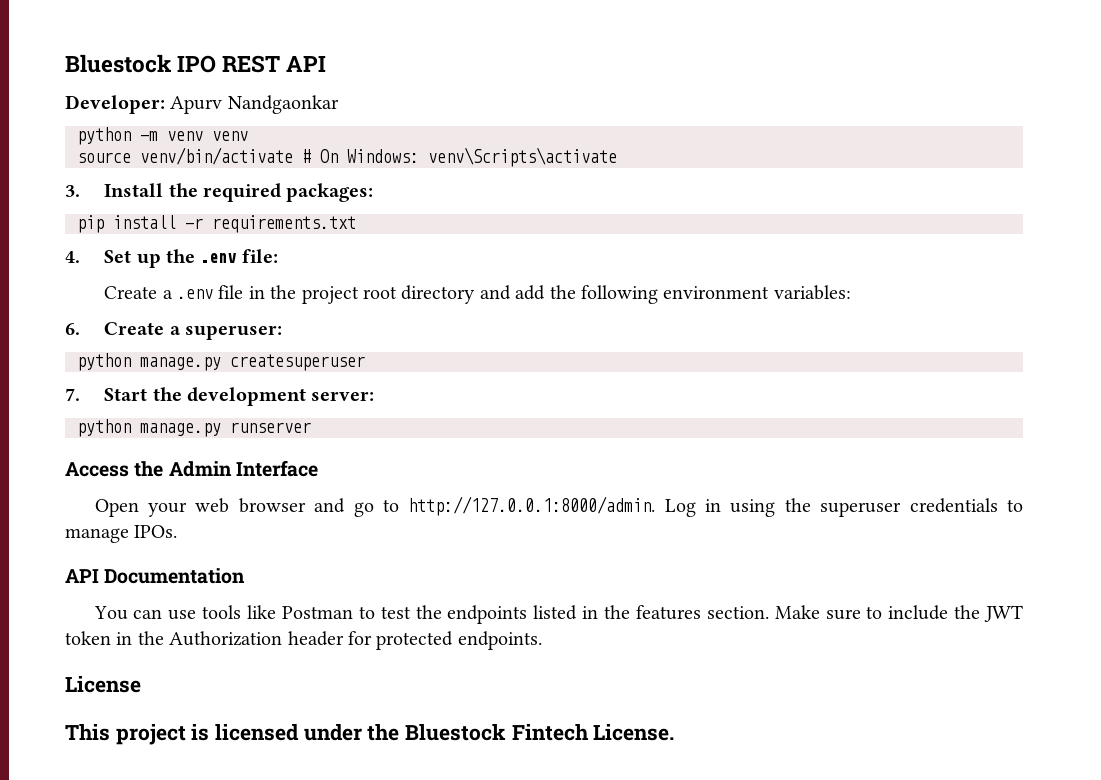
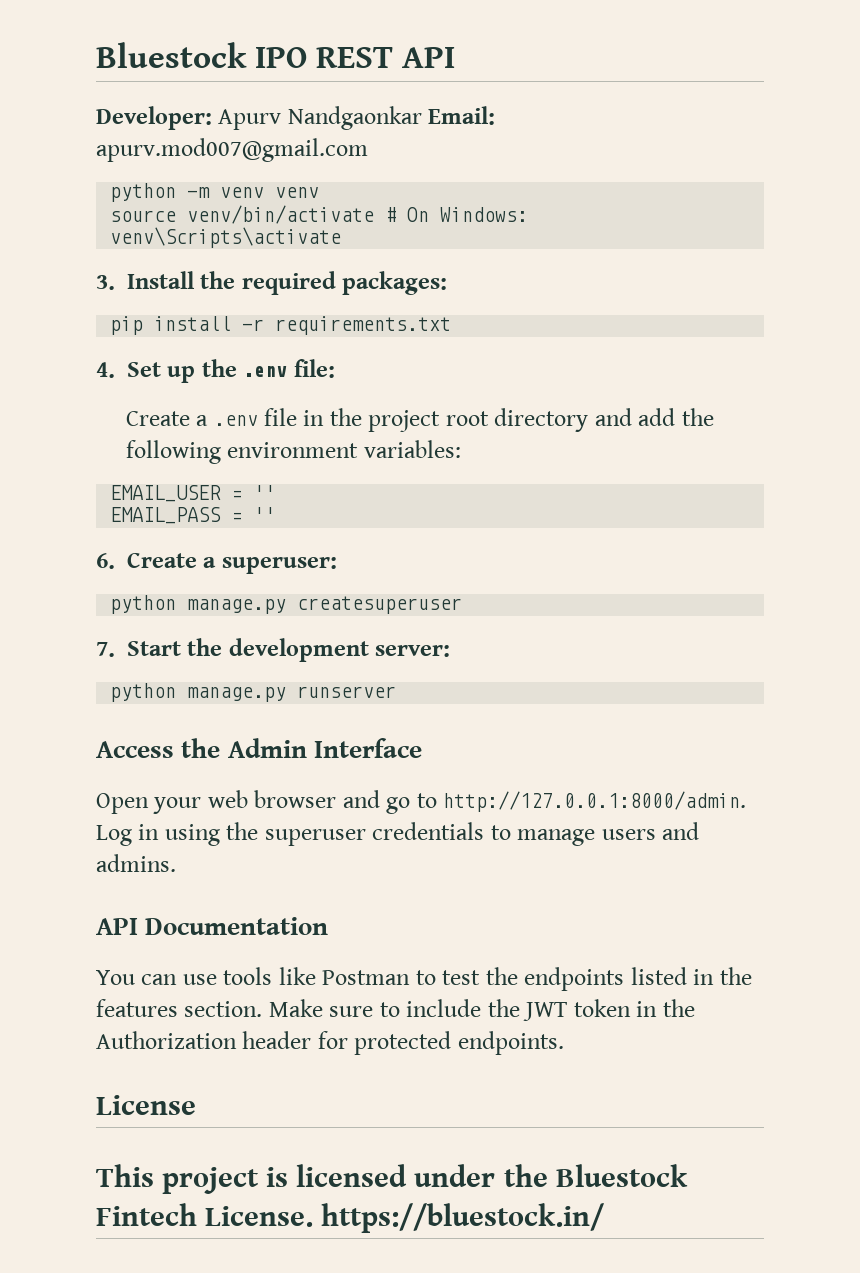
(339, 104) none -> [428,106,496,125] [96,138,368,162] Email: apurv.mod007@gmail.com
(851, 292) none -> [110,485,276,502] [110,507,276,524] // EMAIL_USER = '' // EMAIL_PASS = ''
[134,525,178,538] IPOs. -> [601,822,700,840] [96,854,176,872] users and admins.
(675, 732) none -> [321,1203,605,1233] https://bluestock.in/

